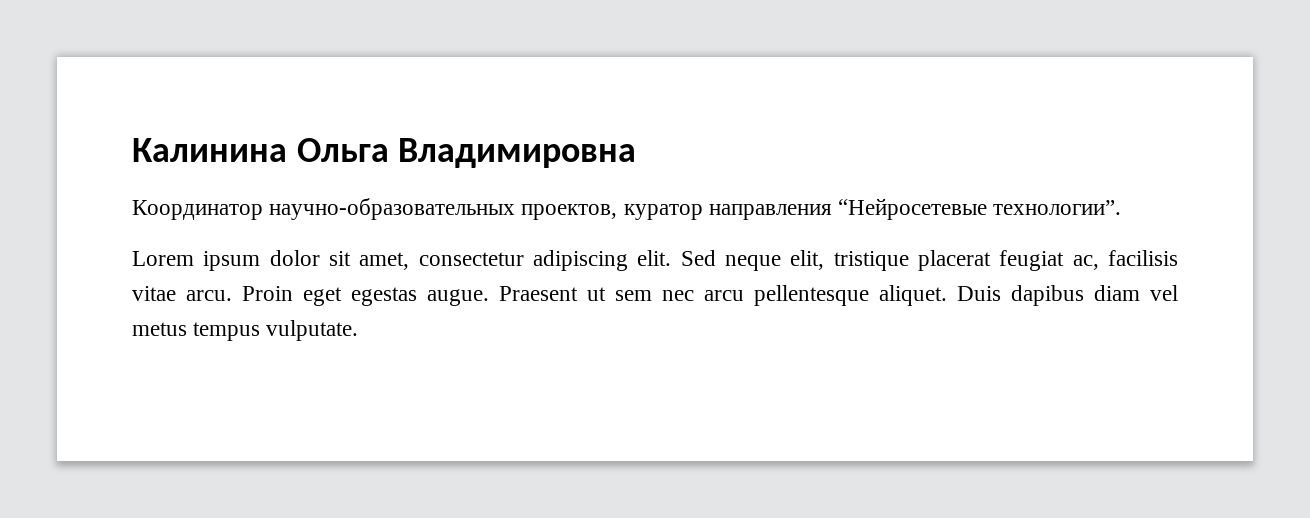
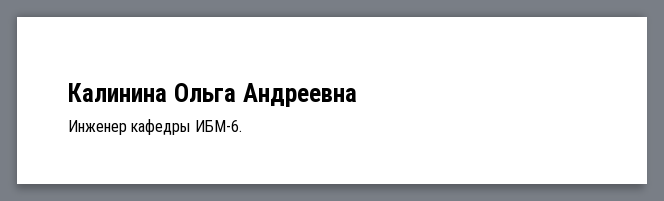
[398,138,637,168] [132,198,1122,220] [132,250,1179,271] [132,285,1178,306] [132,320,359,341] Владимировна // Координатор научно-образовательных проектов, куратор направления “Нейросетевые технологии”. // Lorem ipsum dolor sit amet, consectetur adipiscing elit. Sed neque elit, tristique placerat feugiat ac, facilisis vitae arcu. Proin eget egestas augue. Praesent ut sem nec arcu pellentesque aliquet. Duis dapibus diam vel metus tempus vulputate. -> [242,83,357,107] [68,119,242,135] Андреевна // Инженер кафедры ИБМ-6.

